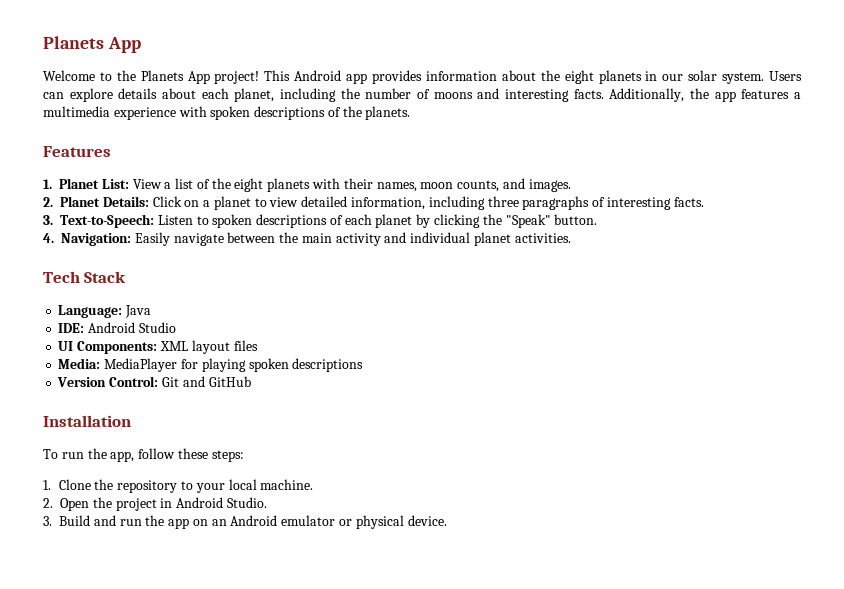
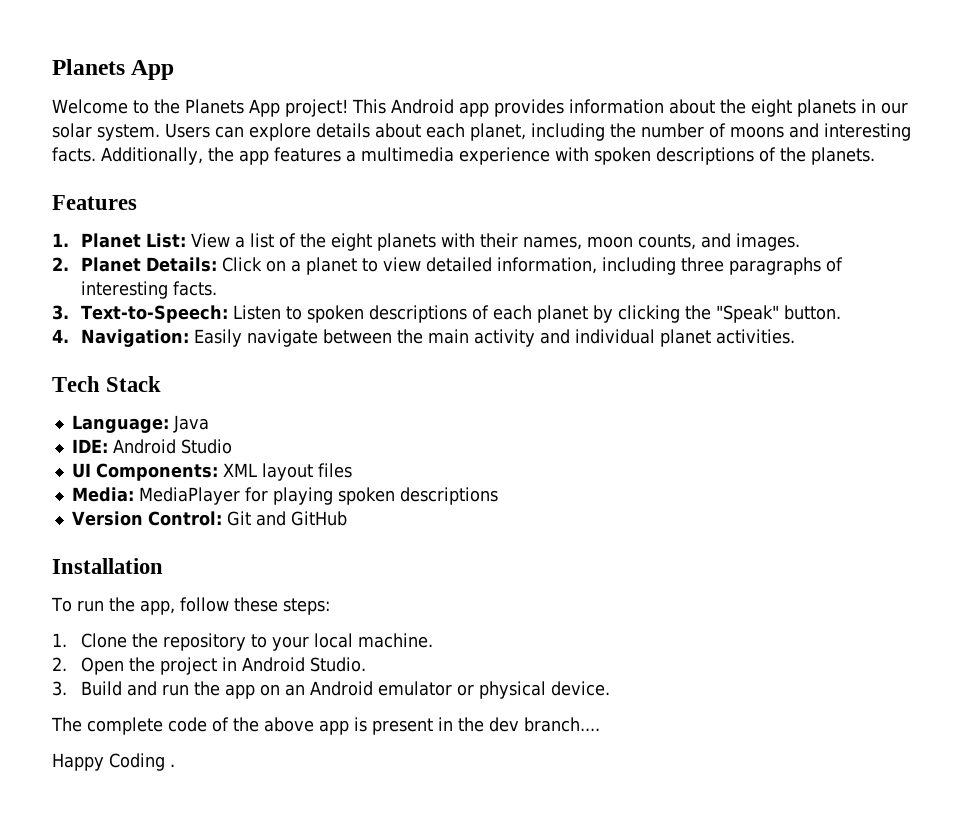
(447, 520) none -> [51,717,600,735] [52,753,175,771] // The complete code of the above app is present in the dev branch.... // Happy Coding .

